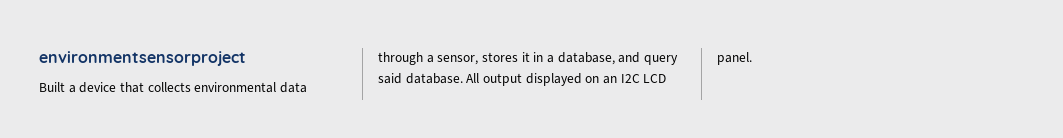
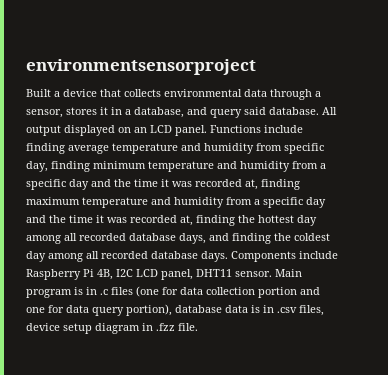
[620,74,667,83] [717,52,752,65] I2C LCD panel. -> [150,125,303,136] [26,143,324,154] [26,161,326,172] [26,179,300,190] [26,197,326,208] [26,215,317,226] [26,233,330,244] [26,251,338,262] [26,269,302,280] [26,286,320,298] [26,304,324,316] [26,323,198,334] LCD panel. Functions include finding average temperature and humidity from specific day, finding minimum temperature and humidity from a specific day and the time it was recorded at, finding maximum temperature and humidity from a specific day and the time it was recorded at, finding the hottest day among all recorded database days, and finding the coldest day among all recorded database days. Components include Raspberry Pi 4B, I2C LCD panel, DHT11 sensor. Main program is in .c files (one for data collection portion and one for data query portion), database data is in .csv files, device setup diagram in .fzz file.

